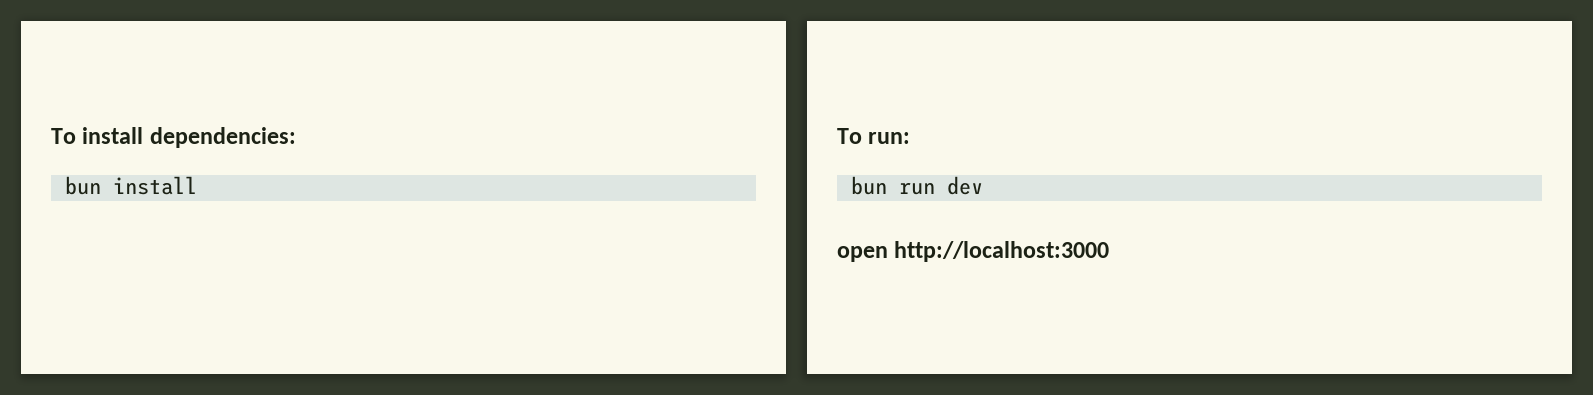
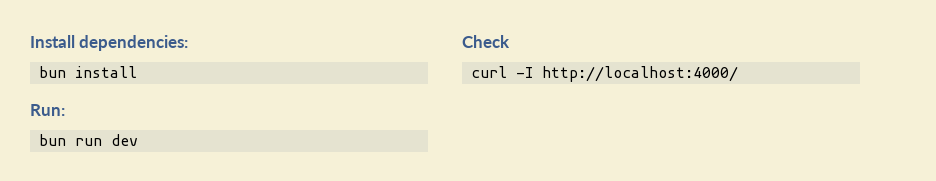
[51,127,144,144] To install -> [30,35,75,48] Install
[837,128,911,144] To run: -> [30,104,65,116] Run:
[837,241,1110,262] open http://localhost:3000 -> [462,35,510,48] [471,66,739,82] Check // curl -I http://localhost:4000/

